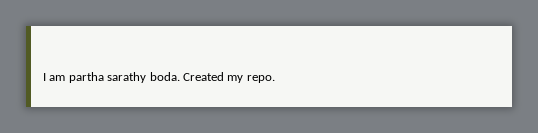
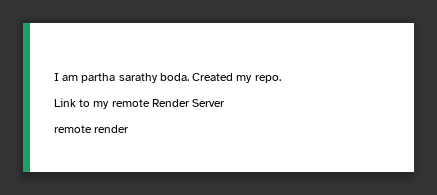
(275, 79) none -> [54,98,226,109] [54,125,130,133] // Link to my remote Render Server // remote render

